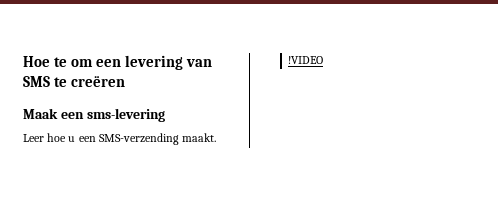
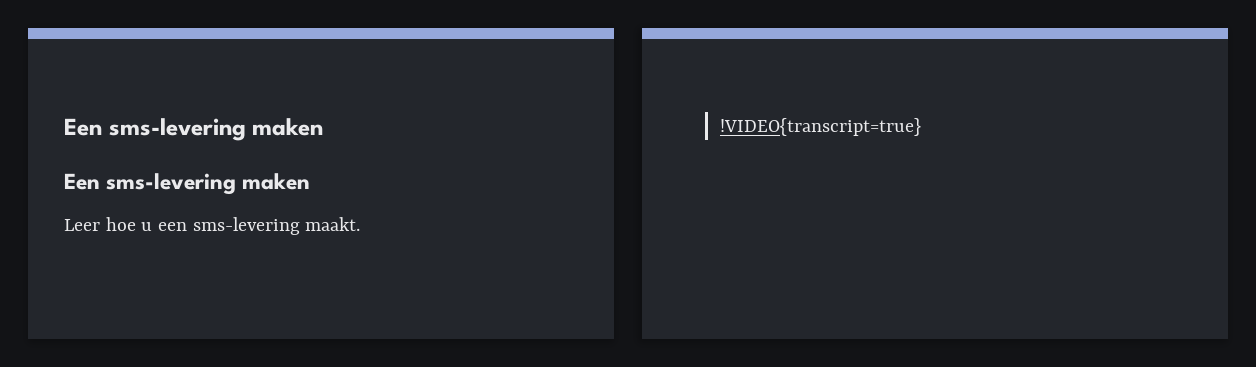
[23,55,212,70] [23,76,125,87] [23,108,165,122] Hoe te om een levering van SMS te creëren // Maak een sms-levering -> [64,118,324,141] [64,173,311,195] Een sms-levering maken // Een sms-levering maken
[98,133,179,145] SMS-verzending -> [192,217,300,235] sms-levering
[288,56,324,64] !VIDEO -> [719,118,921,136] !VIDEO{transcript=true}

